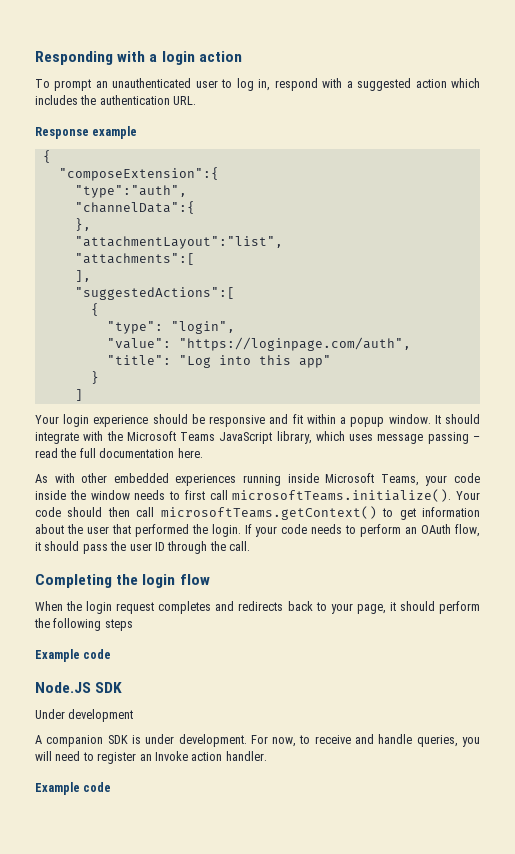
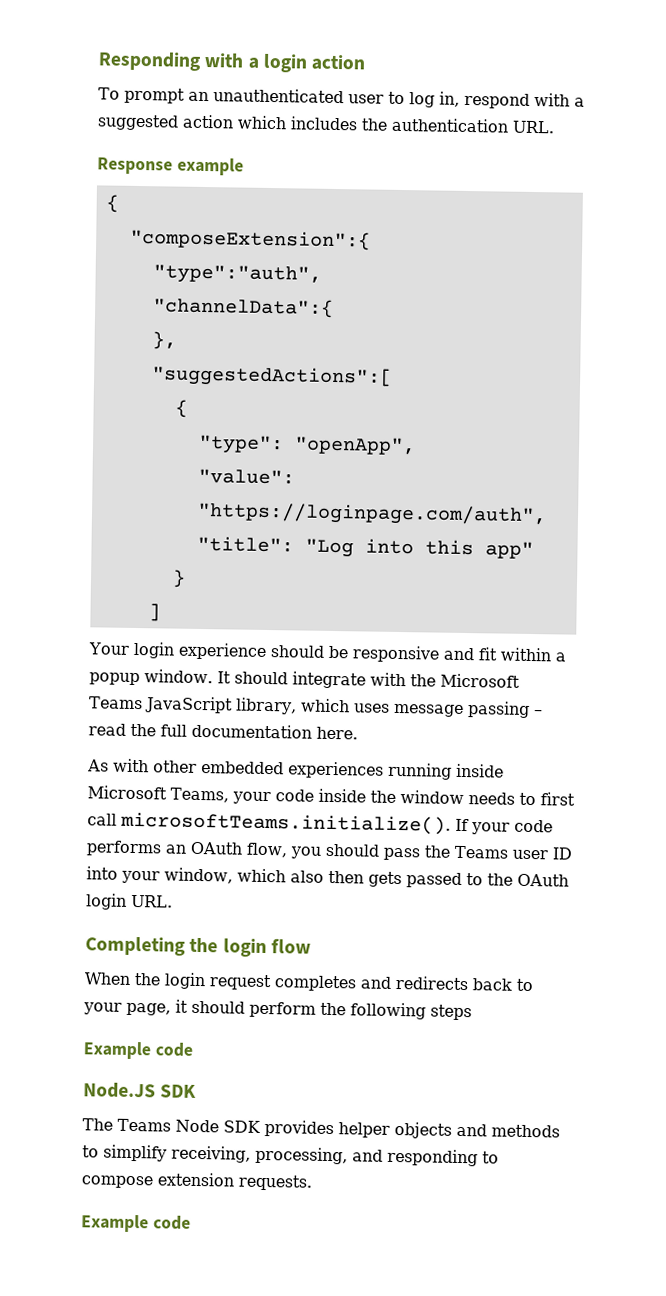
[74,236,283,249] [74,253,195,265] [74,270,91,282] // "attachmentLayout":"list", // "attachments":[ // ], -> (177, 340) none
[170,321,235,334] "login", -> [293,436,416,456] "openApp",
[456,491,480,500] [35,506,481,520] [35,524,402,537] Your code should then call microsoftTeams.getContext() to get information about the user that performed the login. If your code needs to perform -> [455,818,553,835] [86,840,162,857] If your code performs
[35,542,41,551] it -> [289,846,321,859] you
(127, 546) none -> [453,845,509,859] Teams
[167,541,250,554] through the call. -> [86,866,569,888] [86,893,173,910] into your window, which also then gets passed to the OAuth login URL.
[35,709,134,722] [35,734,481,747] [35,751,267,764] Under development // A companion SDK is under development. For now, to receive and handle queries, you will need to register an Invoke action handler. -> [82,1118,560,1139] [82,1144,499,1167] [81,1172,312,1191] The Teams Node SDK provides helper objects and methods to simplify receiving, processing, and responding to compose extension requests.

